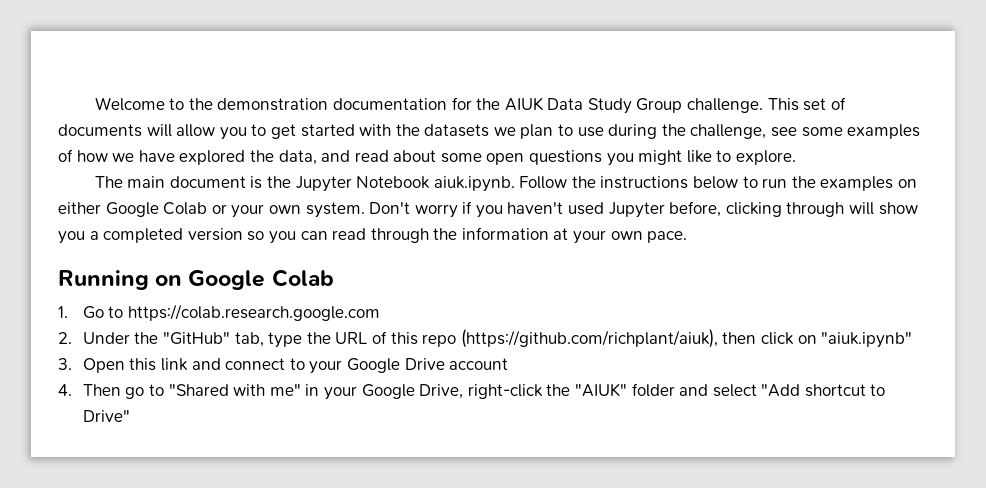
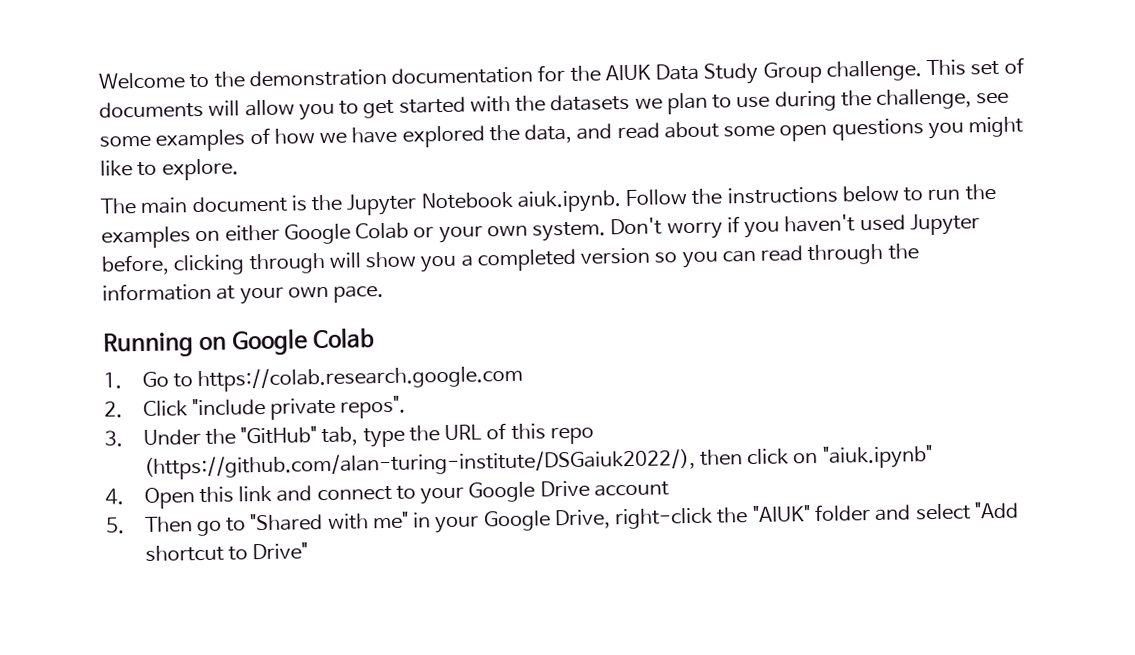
(72, 338) none -> [142,395,407,420] [104,430,123,447] Click "include private repos". // 3.
[460,329,718,348] (https://github.com/richplant/aiuk), -> [143,448,696,480] (https://github.com/alan-turing-institute/DSGaiuk2022/),
[58,358,72,370] 3. -> [105,488,124,505] 4.
[58,384,72,396] 4. -> [106,517,125,534] 5.

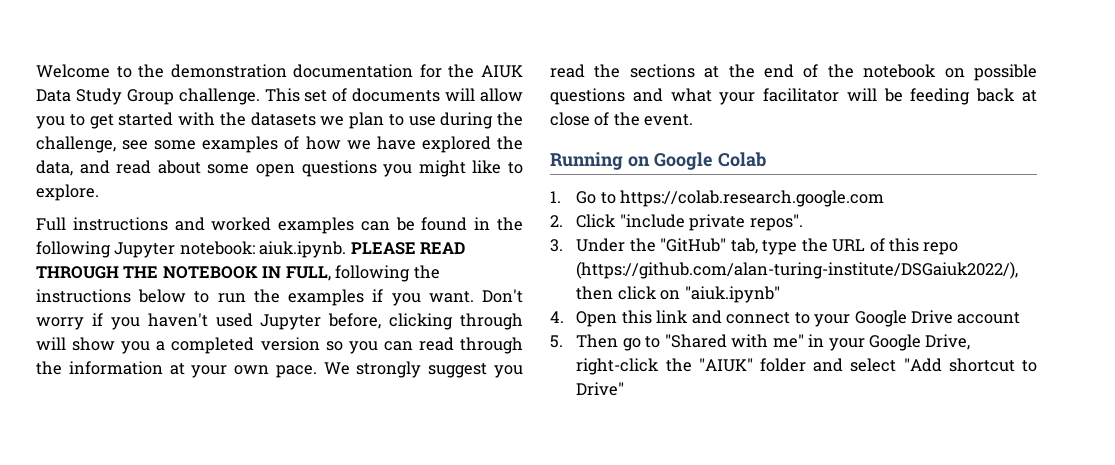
[100,189,689,216] The main document is the Jupyter Notebook aiuk.ipynb. Follow -> [36,217,523,234] [36,241,466,258] [36,265,411,282] Full instructions and worked examples can be found in the following Jupyter notebook: aiuk.ipynb. PLEASE READ THROUGH THE NOTEBOOK IN FULL, following
[195,221,607,245] on either Google Colab or your own system. -> [372,289,474,306] if you want.
(385, 294) none -> [323,361,523,378] [550,64,1037,81] [550,88,1037,105] [550,112,694,126] We strongly suggest you read the sections at the end of the notebook on possible questions and what your facilitator will be feeding back at close of the event.

